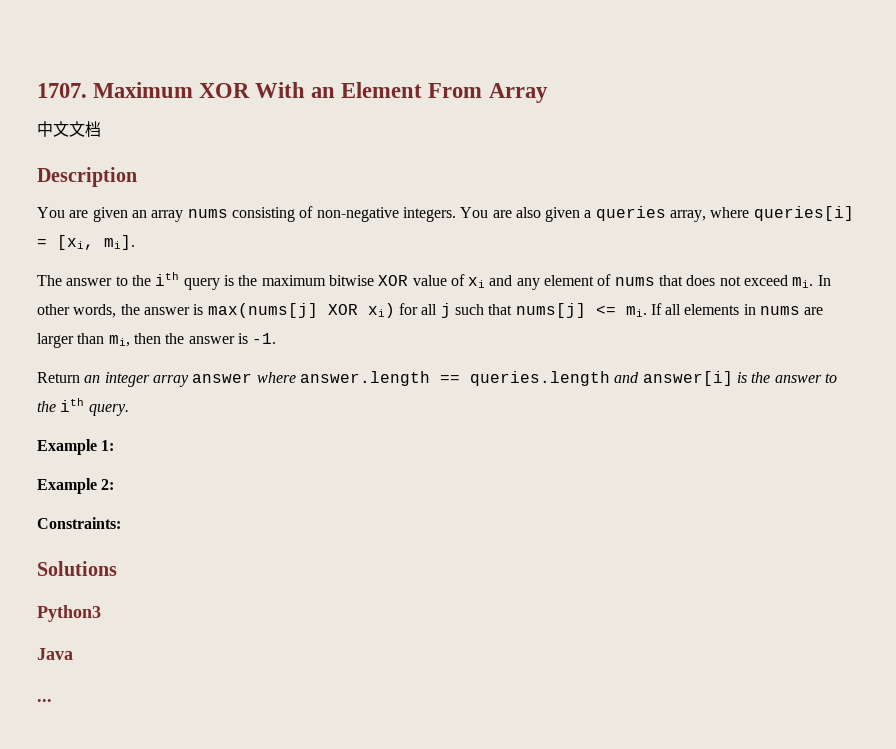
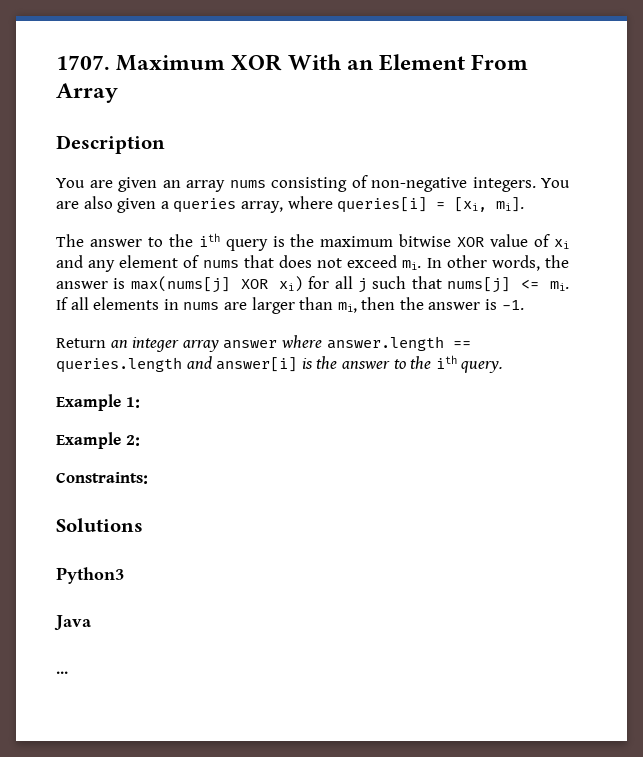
[37,121,101,137] // 中文文档 -> (118, 93) none

